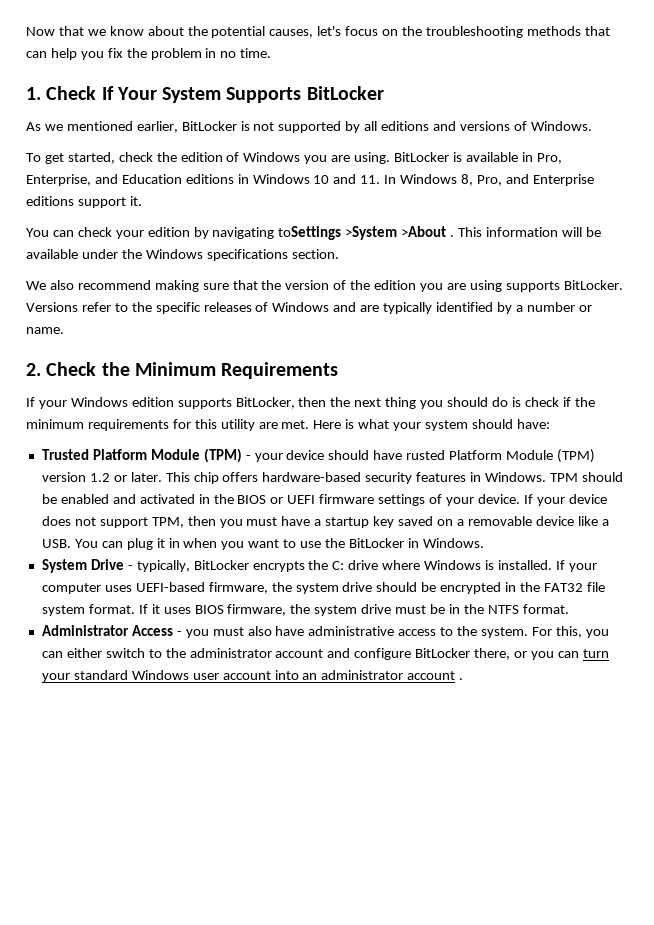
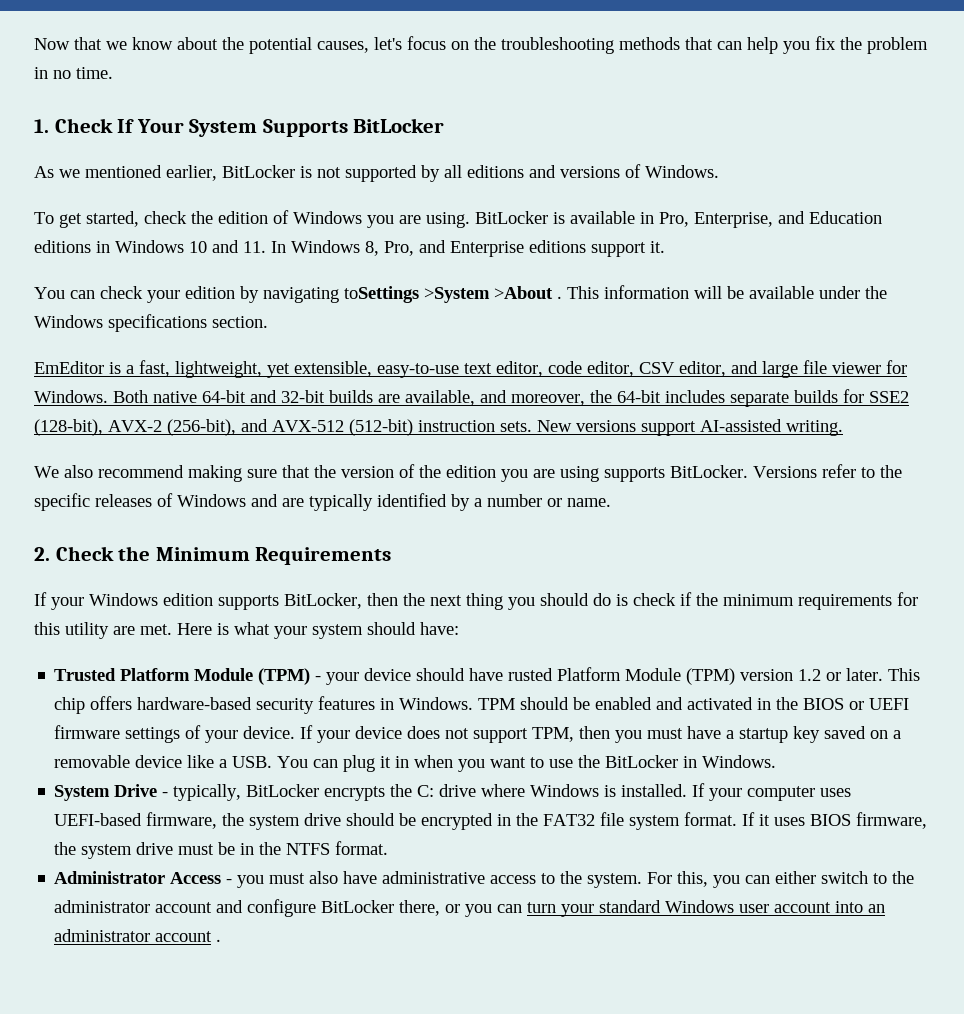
(339, 254) none -> [34,360,907,378] [34,389,909,407] [34,419,843,436] // EmEditor is a fast, lightweight, yet extensible, easy-to-use text editor, code editor, CSV editor, and large file viewer for Windows. Both native 64-bit and 32-bit builds are available, and moreover, the 64-bit includes separate builds for SSE2 (128-bit), AVX-2 (256-bit), and AVX-512 (512-bit) instruction sets. New versions support AI-assisted writing.

